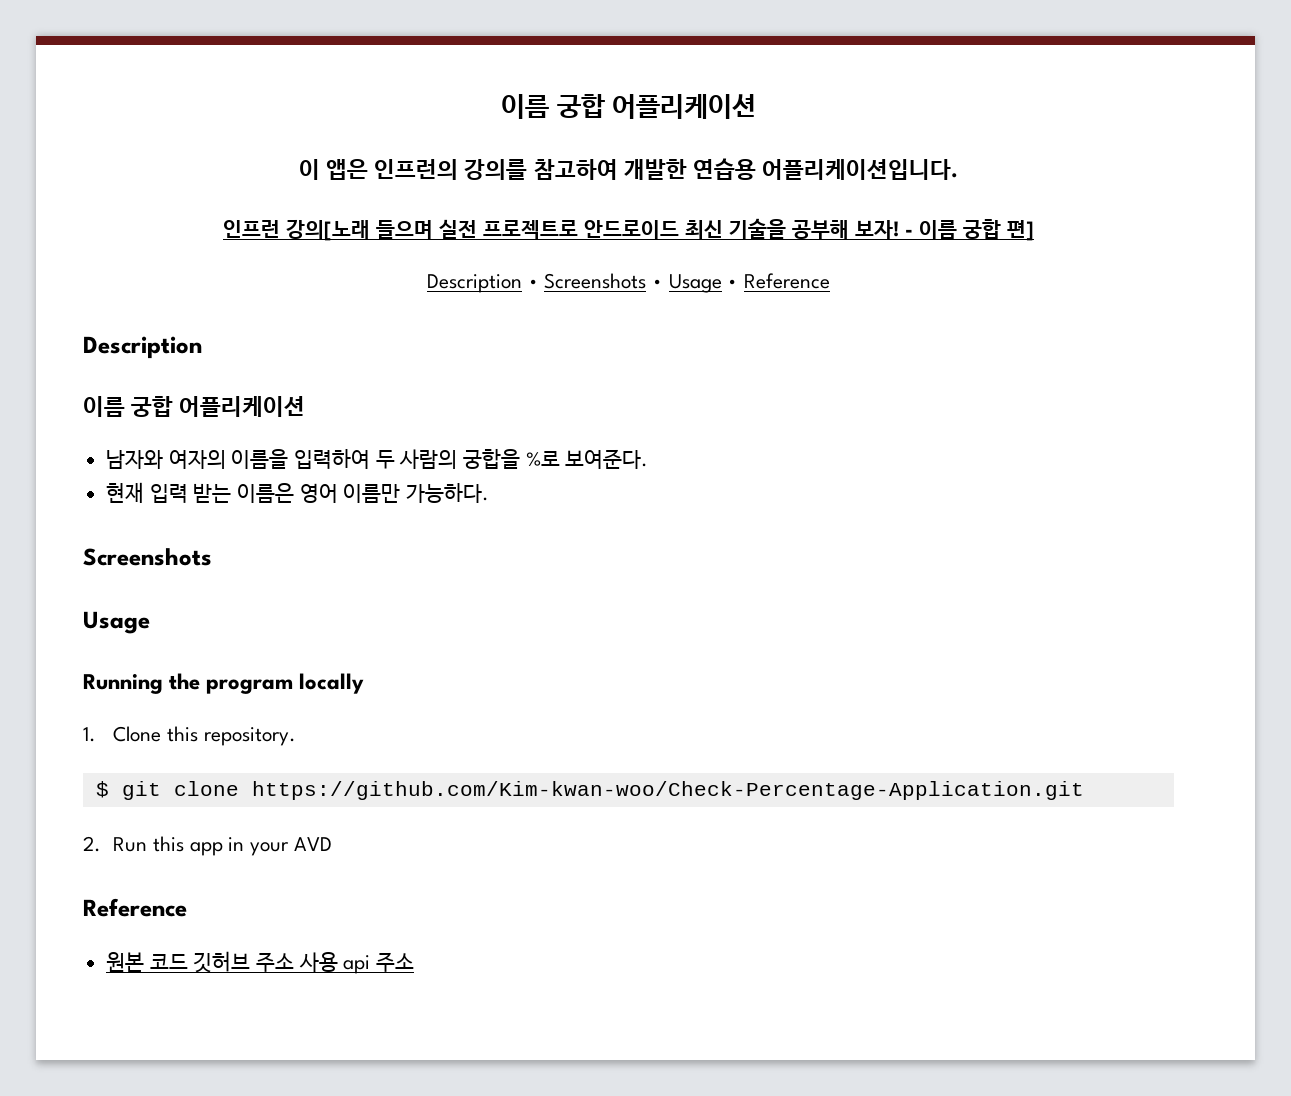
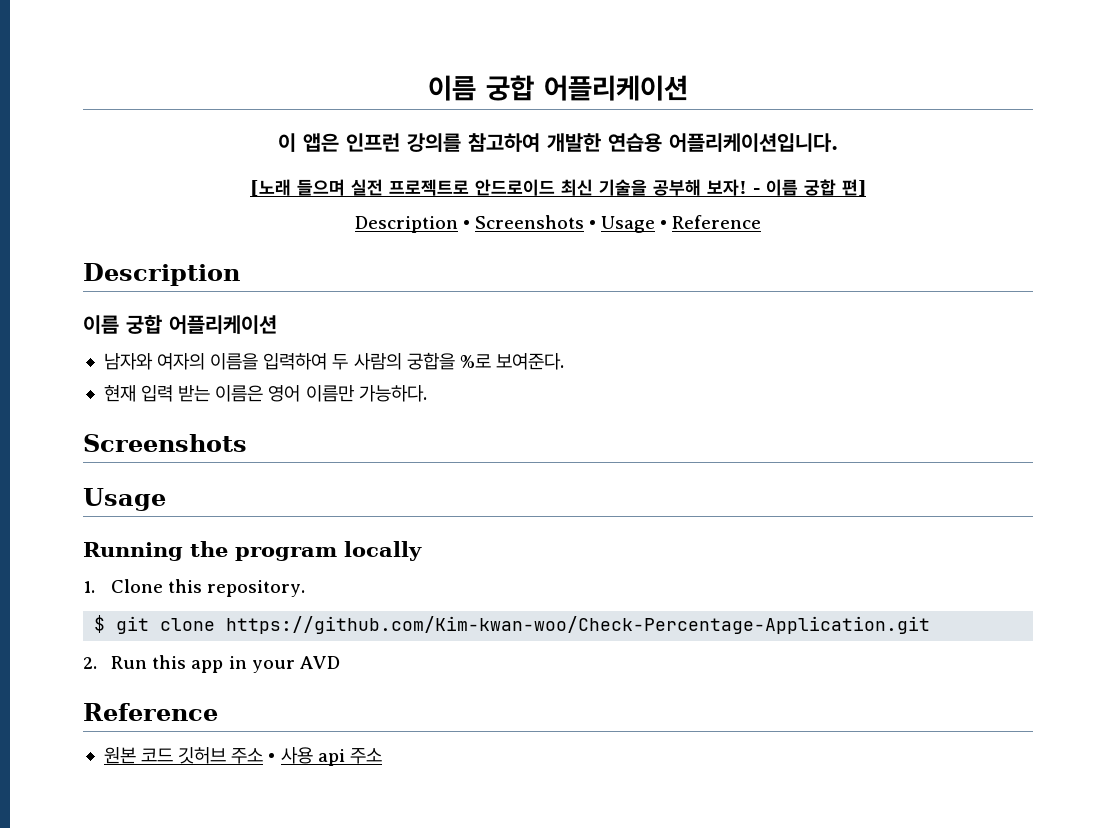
[374,159,459,180] 인프런의 -> [346,133,400,152] 인프런
[223,219,370,241] 인프런 강의[노래 -> [249,179,291,196] [노래
(295, 962) none -> [268,753,276,762] •

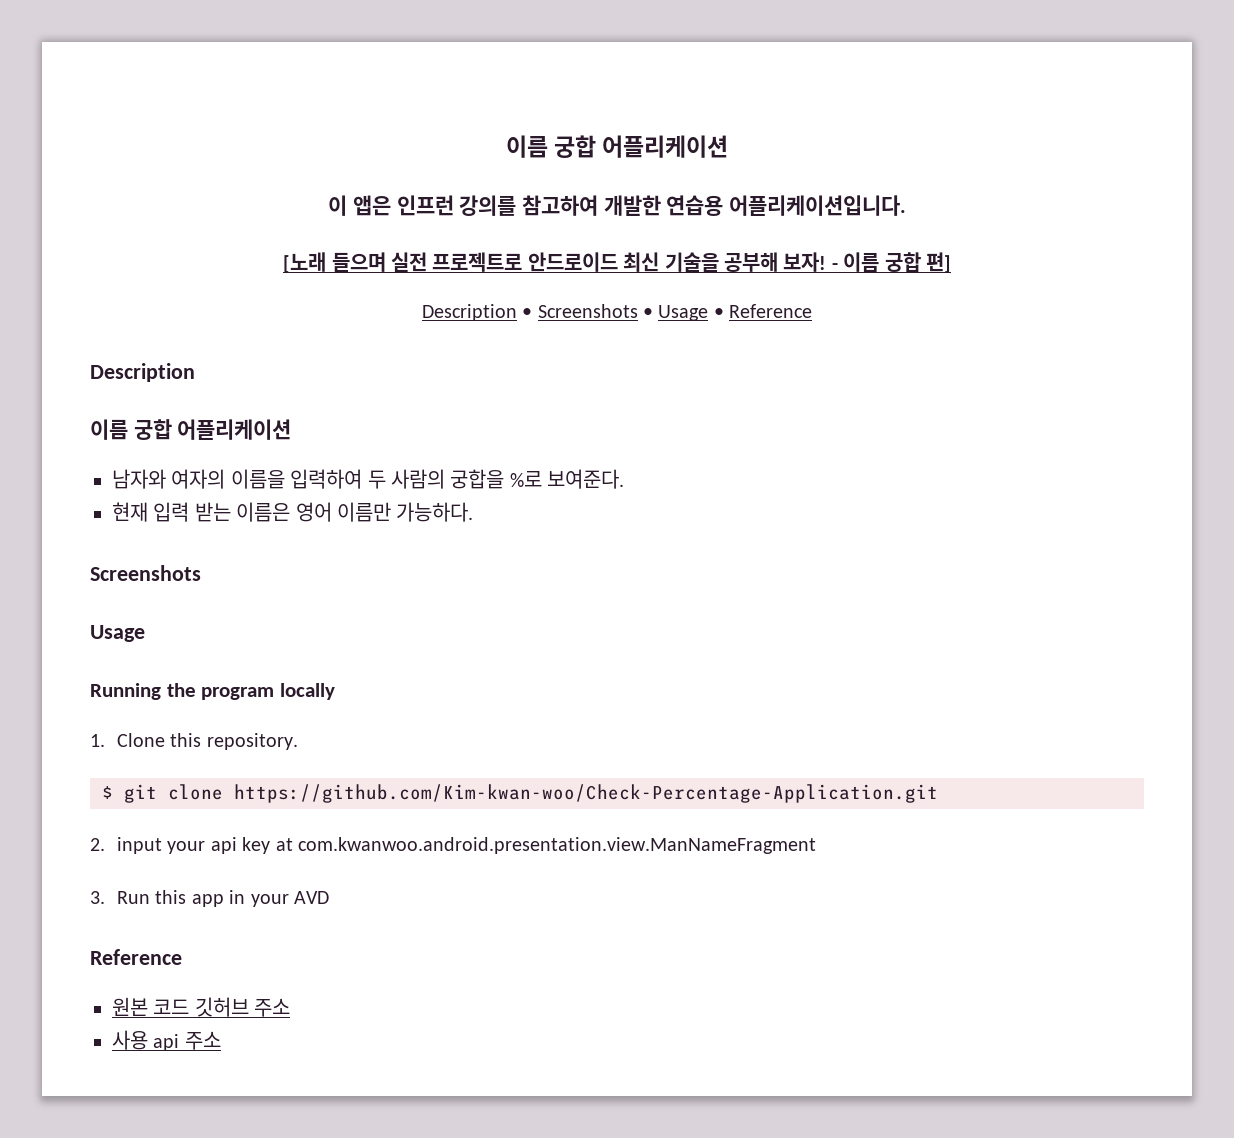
(97, 663) none -> [116,837,816,854] [90,891,105,904] input your api key at com.kwanwoo.android.presentation.view.ManNameFragment // 3.
[268,753,276,762] • -> (291, 1007) //

